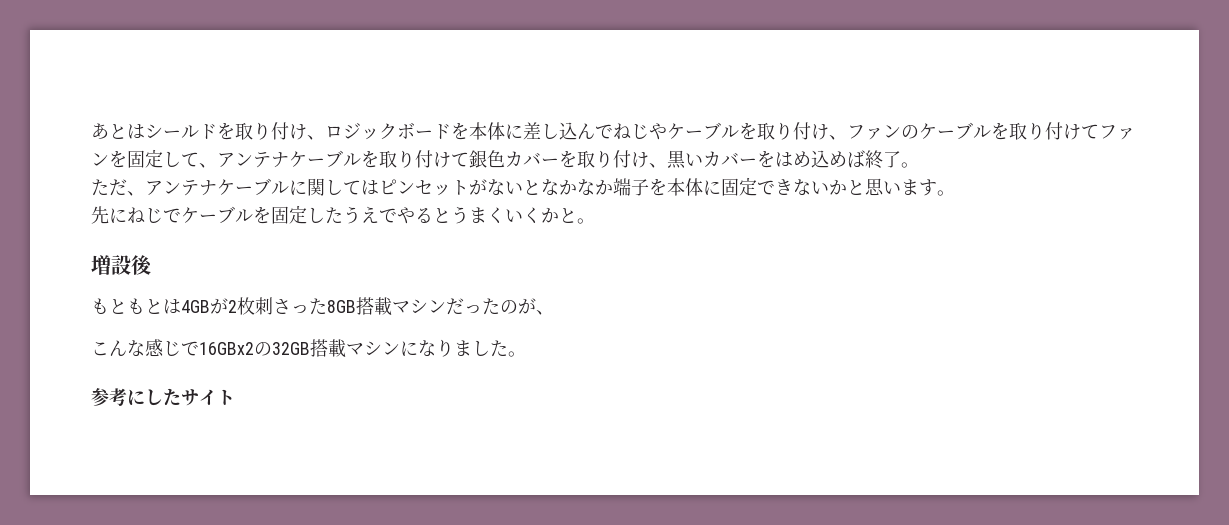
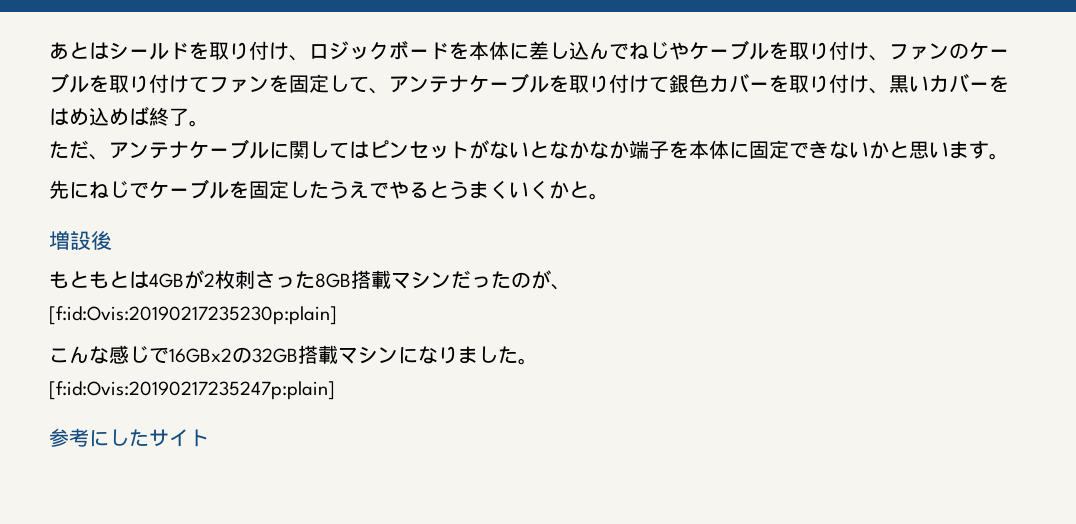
(554, 312) none -> [49,306,337,325] // [f:id:Ovis:20190217235230p:plain]
(526, 354) none -> [49,381,335,400] // [f:id:Ovis:20190217235247p:plain]

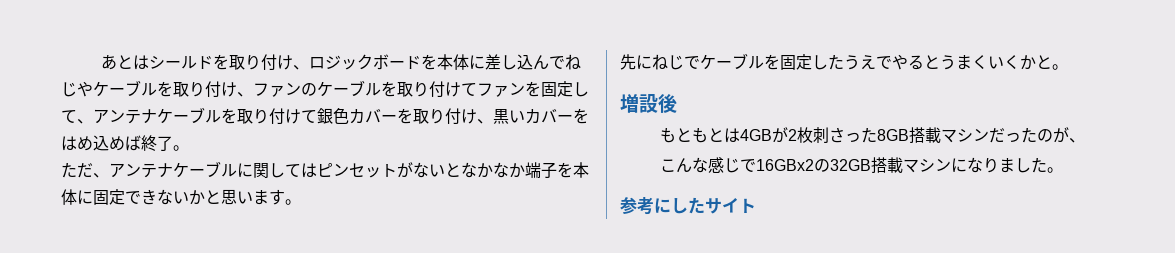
[49,306,337,325] // [f:id:Ovis:20190217235230p:plain] -> (1086, 140) none
[49,381,335,400] // [f:id:Ovis:20190217235247p:plain] -> (1064, 170) none

